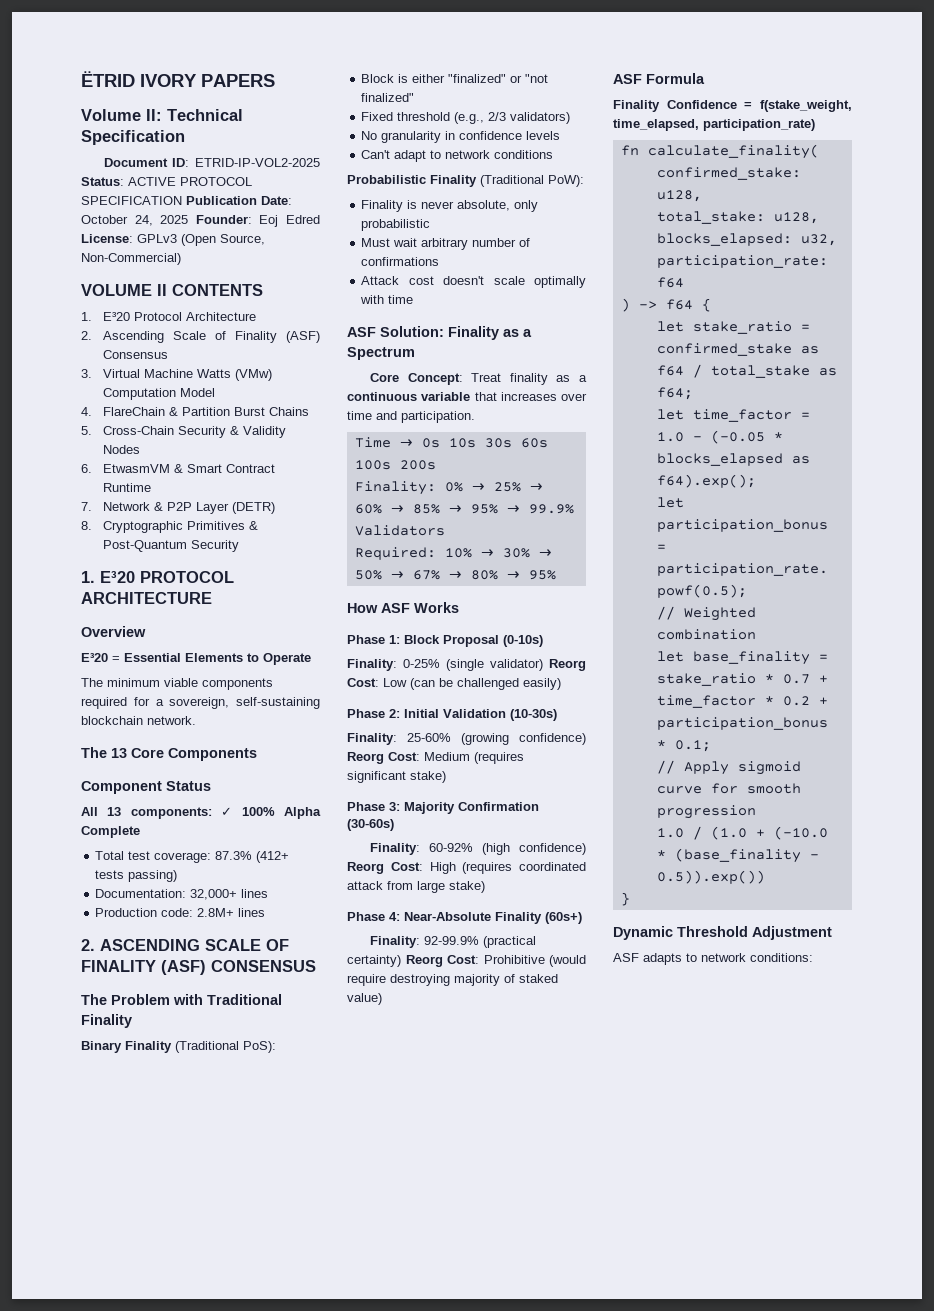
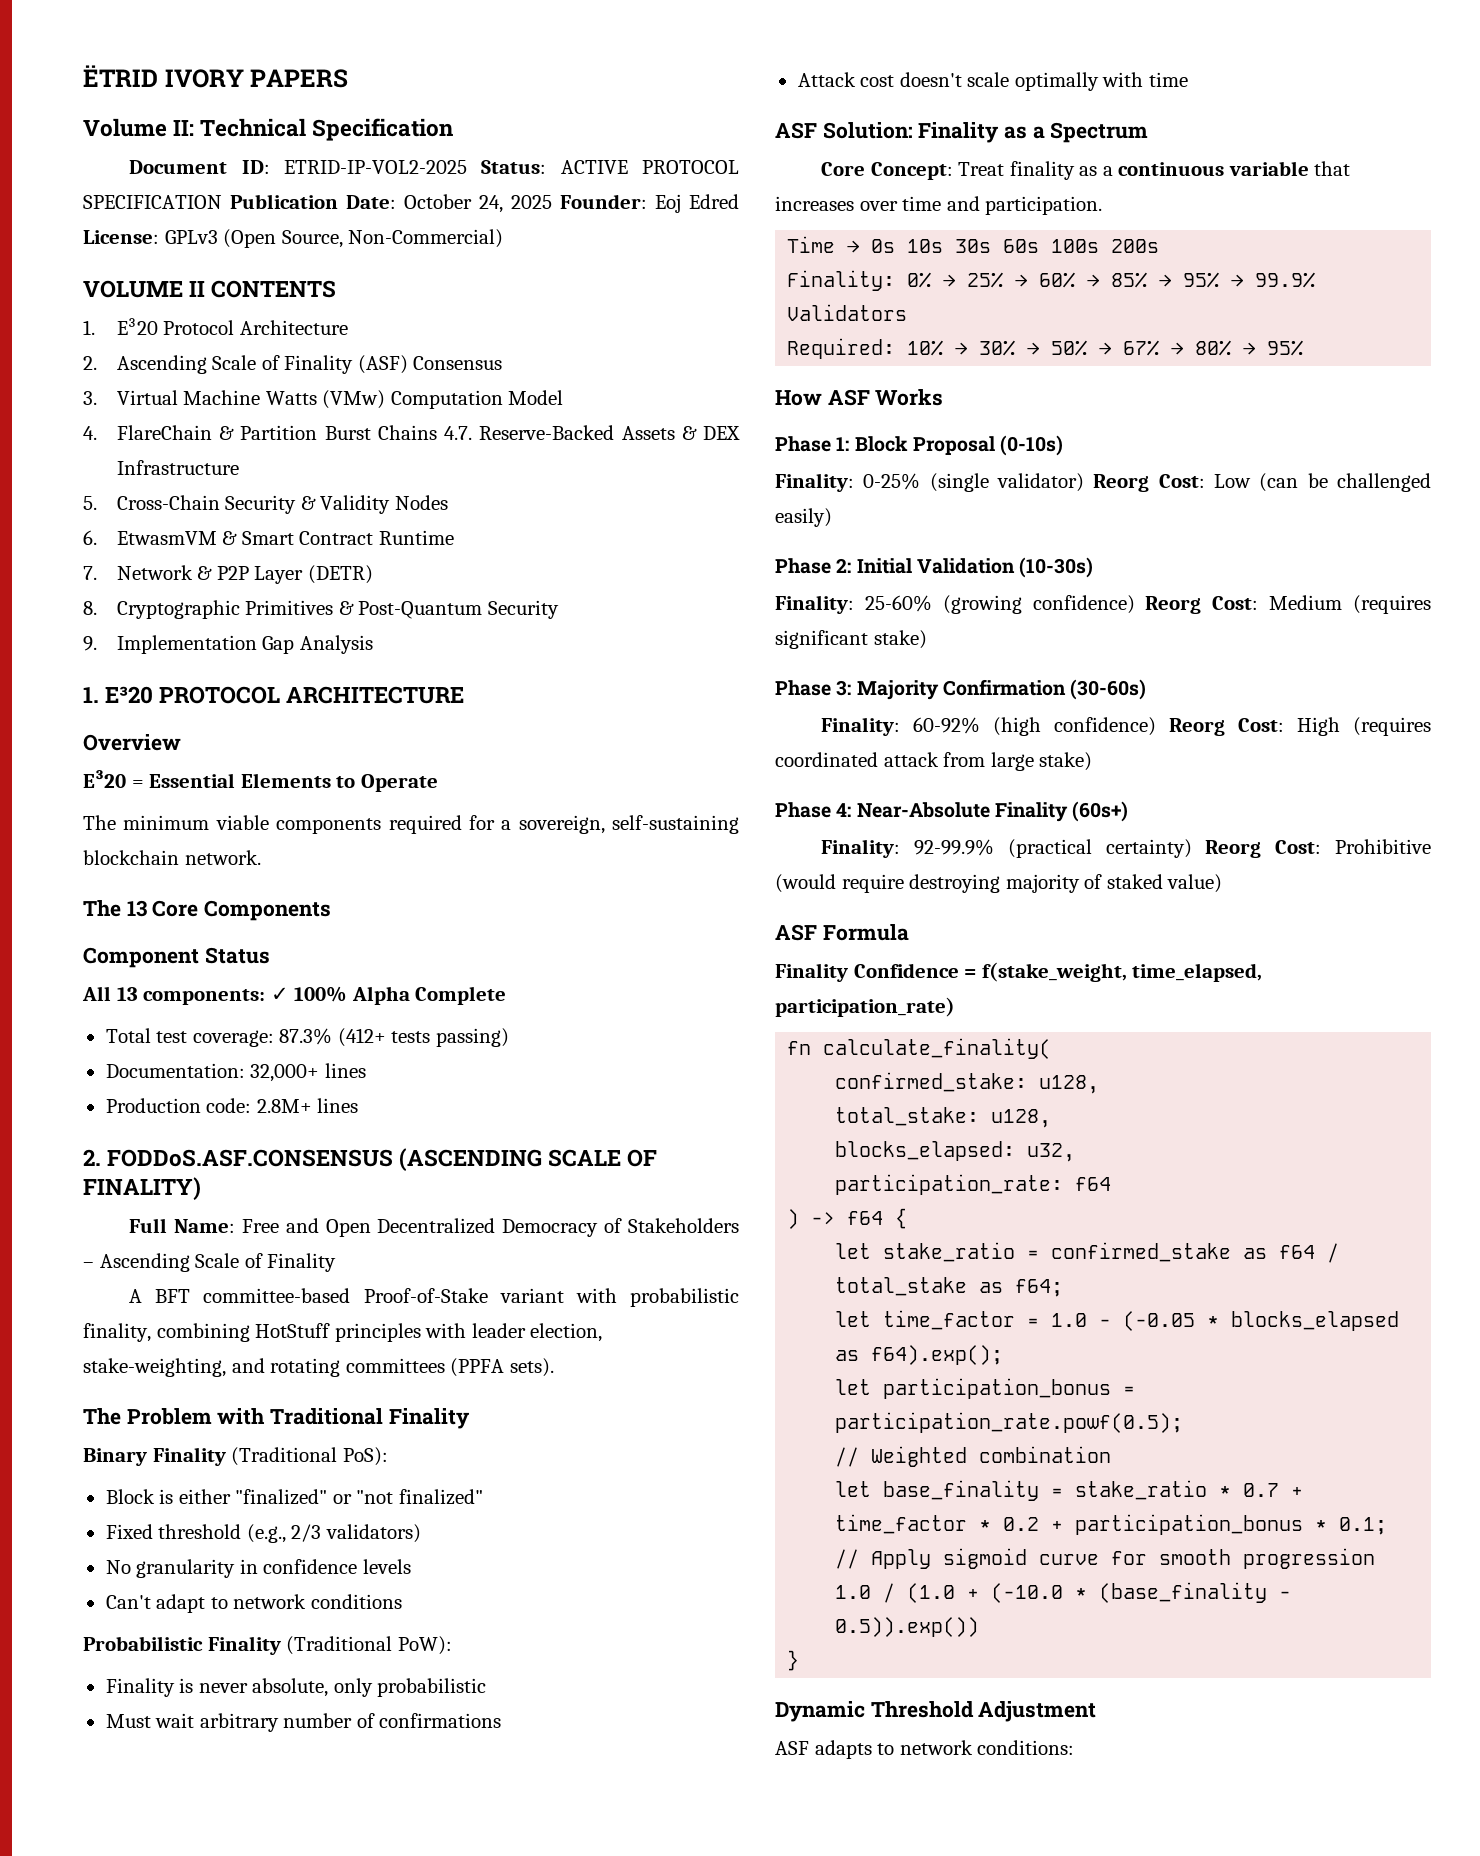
(310, 411) none -> [444,425,740,440] [116,460,239,475] 4.7. Reserve-Backed Assets & DEX Infrastructure
(240, 546) none -> [83,635,373,654] // 9. Implementation Gap Analysis
[100,939,289,951] [81,960,316,975] ASCENDING SCALE OF FINALITY (ASF) CONSENSUS -> [107,1148,658,1171] [83,1177,201,1200] [129,1218,739,1237] [83,1253,337,1272] [129,1288,739,1307] [83,1323,603,1342] [83,1358,554,1377] FODDoS.ASF.CONSENSUS (ASCENDING SCALE OF FINALITY) // Full Name: Free and Open Decentralized Democracy of Stakeholders – Ascending Scale of Finality // A BFT committee-based Proof-of-Stake variant with probabilistic finality, combining HotStuff principles with leader election, stake-weighting, and rotating committees (PPFA sets).

